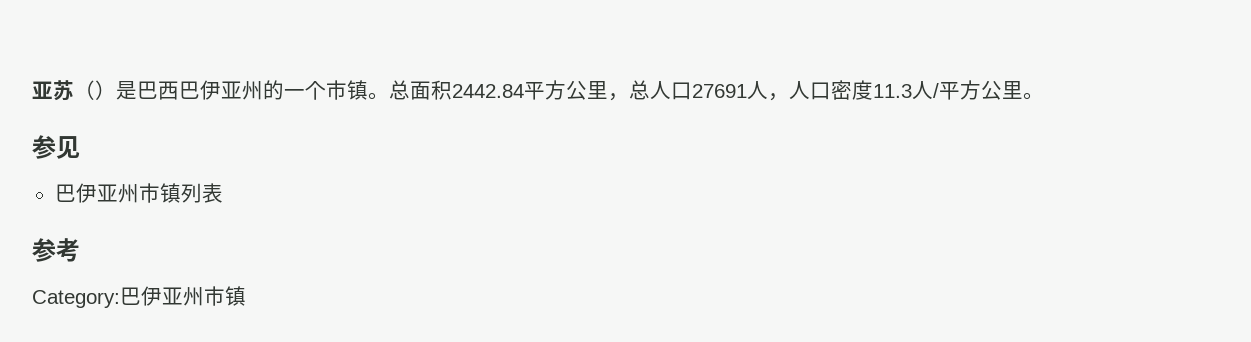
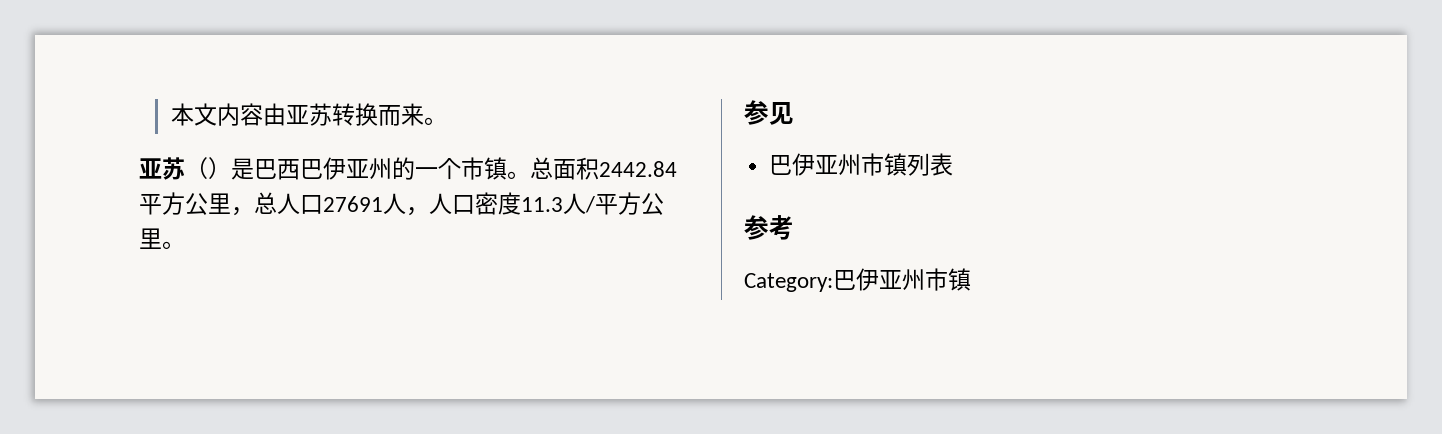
(32, 90) none -> [170,103,447,126] 本文内容由亚苏转换而来。 //

